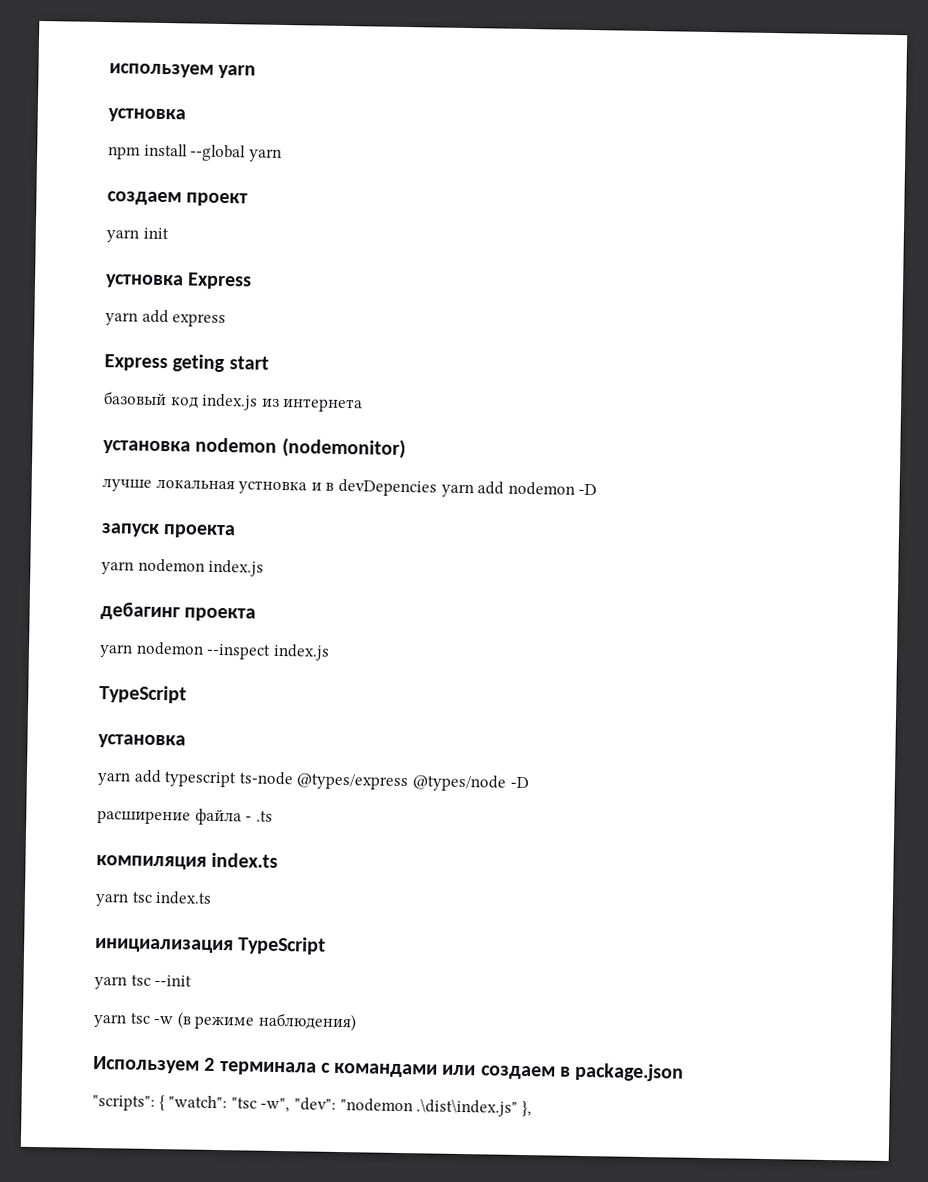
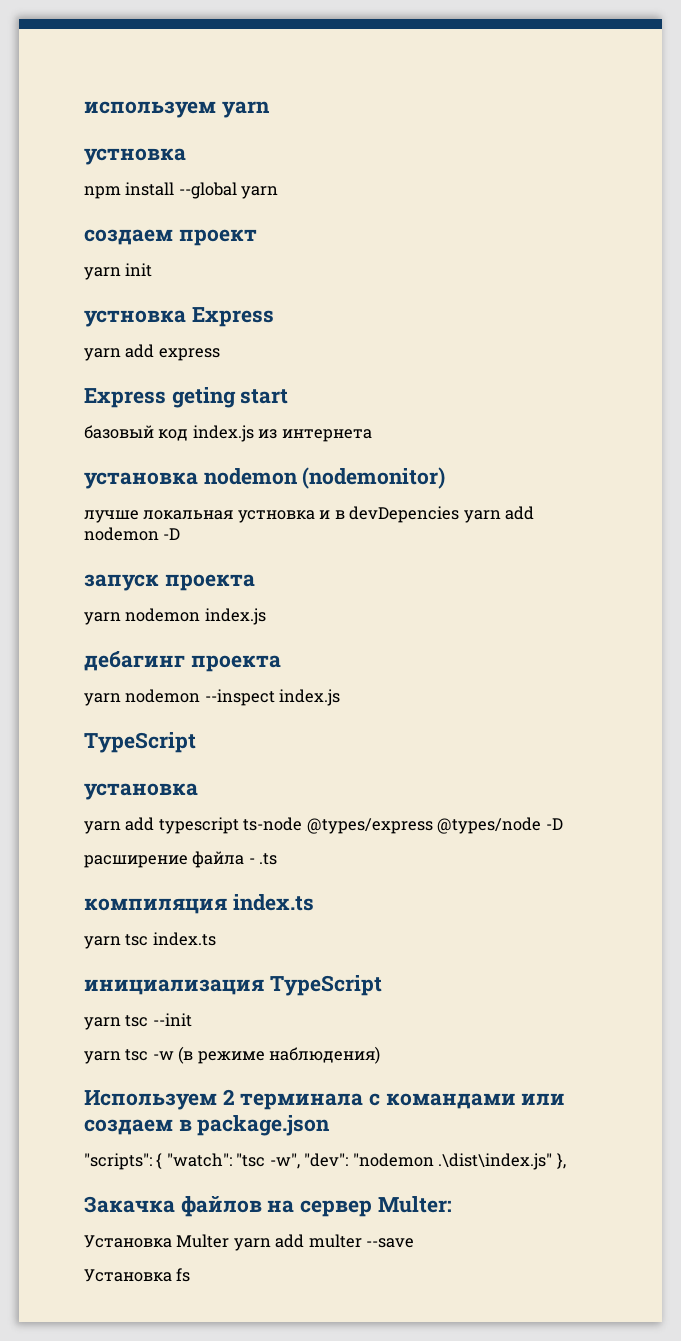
(532, 1109) none -> [84,1196,452,1217] [84,1234,415,1251] [84,1268,191,1282] // Закачка файлов на сервер Multer: // Установка Multer yarn add multer --save // Установка fs

